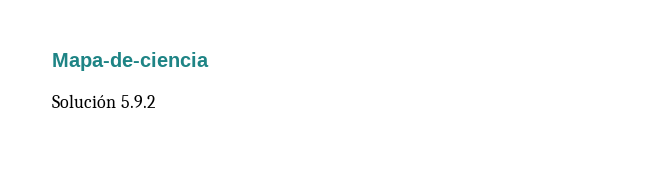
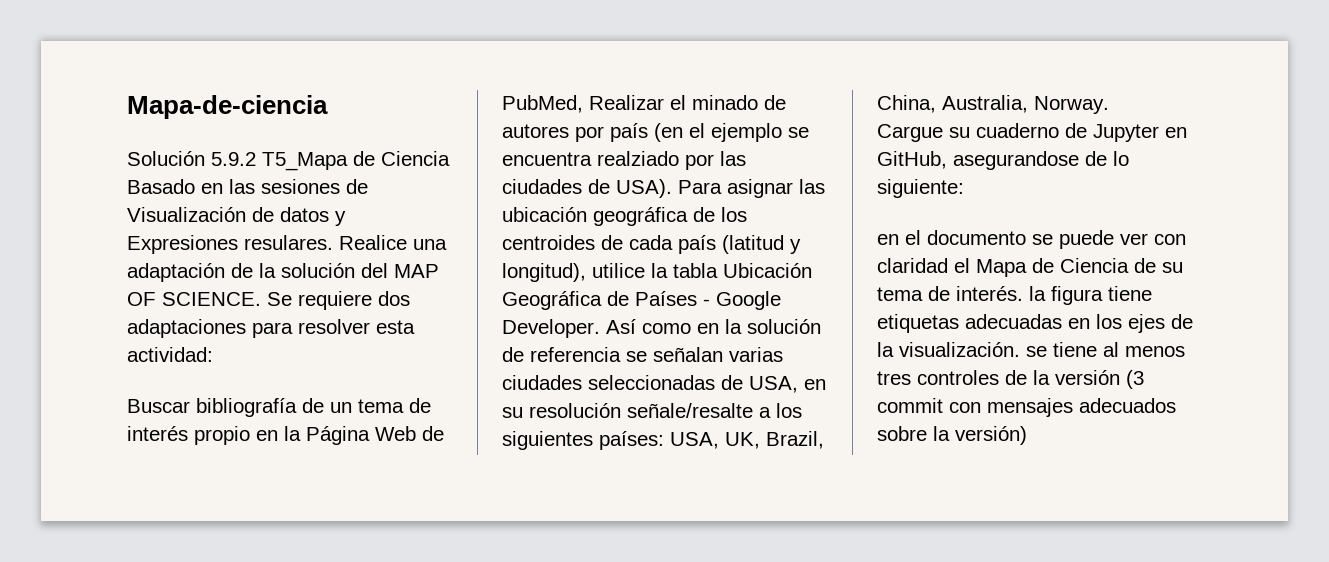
(156, 101) none -> [262,151,450,171] [127,179,368,194] [127,207,346,226] [127,235,447,254] [127,263,439,282] [127,291,410,310] [127,319,415,338] [127,347,213,362] [127,398,431,417] [127,426,444,445] [502,95,786,113] [502,123,809,142] [502,151,746,170] [502,179,825,198] [502,207,747,226] [502,235,801,254] [502,263,812,282] [502,291,781,310] [502,319,821,338] [502,347,783,362] [502,375,826,393] [502,403,802,418] [502,431,824,450] [877,95,1109,114] [877,123,1187,142] [877,151,1129,170] [877,179,964,198] [877,230,1186,249] [877,258,1183,277] [877,286,1152,305] [877,314,1193,333] [877,342,1185,357] [877,370,1144,389] [877,398,1176,417] [877,426,1027,445] T5_Mapa de Ciencia Basado en las sesiones de Visualización de datos y Expresiones resulares. Realice una adaptación de la solución del MAP OF SCIENCE. Se requiere dos adaptaciones para resolver esta actividad: // Buscar bibliografía de un tema de interés propio en la Página Web de PubMed, Realizar el minado de autores por país (en el ejemplo se encuentra realziado por las ciudades de USA). Para asignar las ubicación geográfica de los centroides de cada país (latitud y longitud), utilice la tabla Ubicación Geográfica de Países - Google Developer. Así como en la solución de referencia se señalan varias ciudades seleccionadas de USA, en su resolución señale/resalte a los siguientes países: USA, UK, Brazil, China, Australia, Norway. // Cargue su cuaderno de Jupyter en GitHub, asegurandose de lo siguiente: // en el documento se puede ver con claridad el Mapa de Ciencia de su tema de interés. la figura tiene etiquetas adecuadas en los ejes de la visualización. se tiene al menos tres controles de la versión (3 commit con mensajes adecuados sobre la versión)

